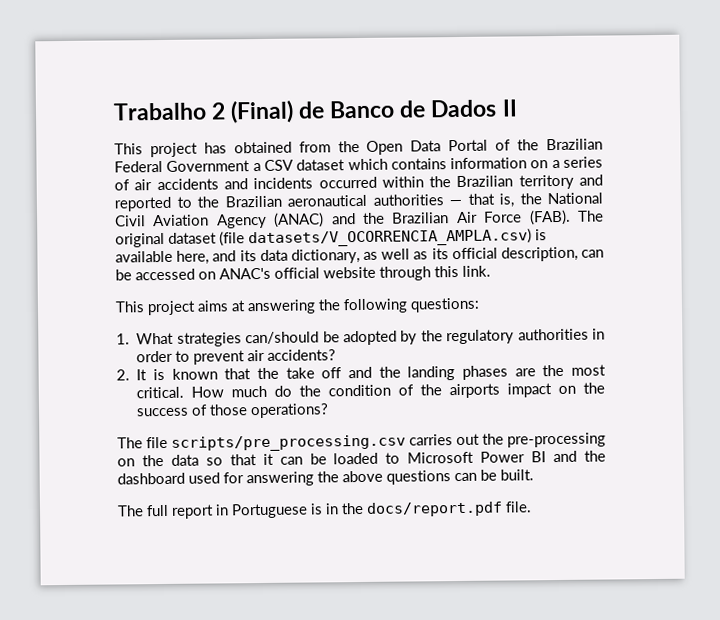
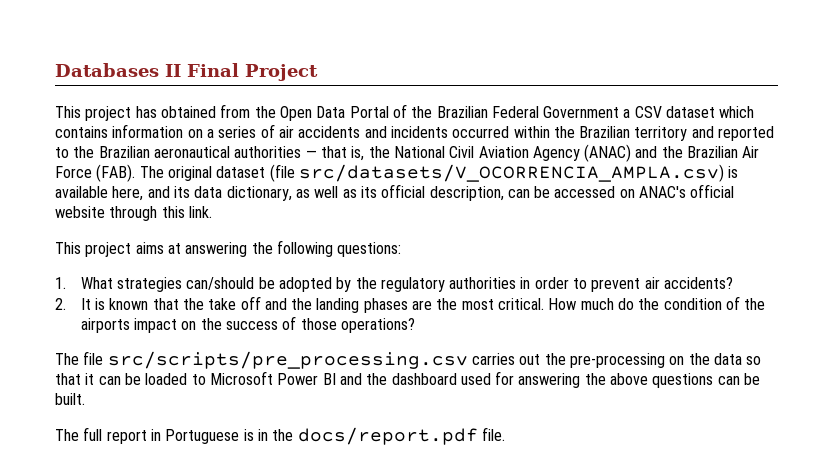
[113,99,498,124] Trabalho 2 (Final) de Banco de Dados -> [55,63,159,77] Databases
(518, 108) none -> [187,63,318,81] Final Project
[248,228,532,248] datasets/V_OCORRENCIA_AMPLA.csv) -> [298,164,724,182] src/datasets/V_OCORRENCIA_AMPLA.csv)
[171,434,406,452] scripts/pre_processing.csv -> [107,351,468,369] src/scripts/pre_processing.csv

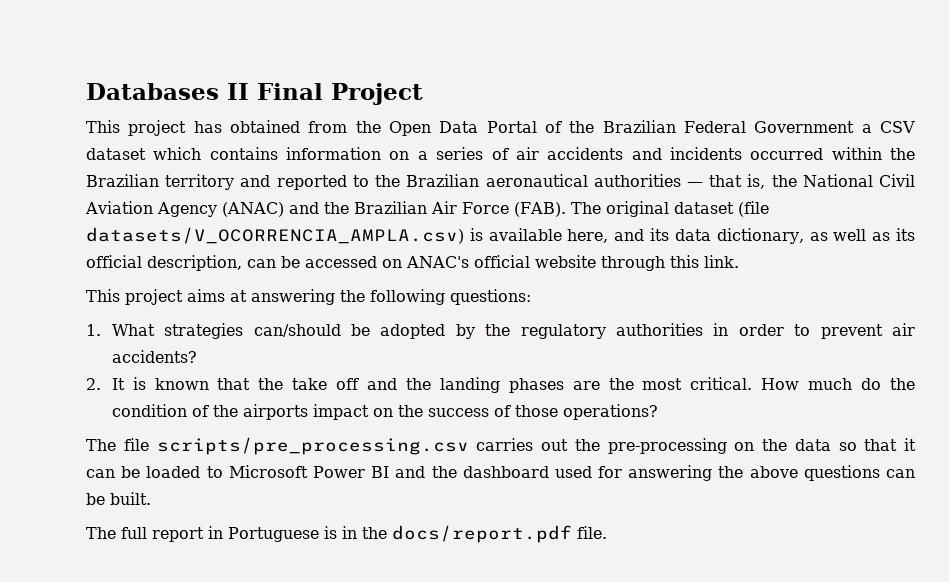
[298,164,724,182] src/datasets/V_OCORRENCIA_AMPLA.csv) -> [86,227,464,244] datasets/V_OCORRENCIA_AMPLA.csv)
[107,351,468,369] src/scripts/pre_processing.csv -> [156,437,469,455] scripts/pre_processing.csv

